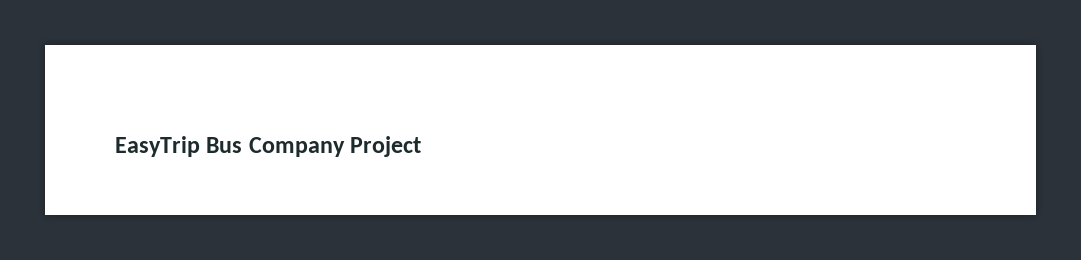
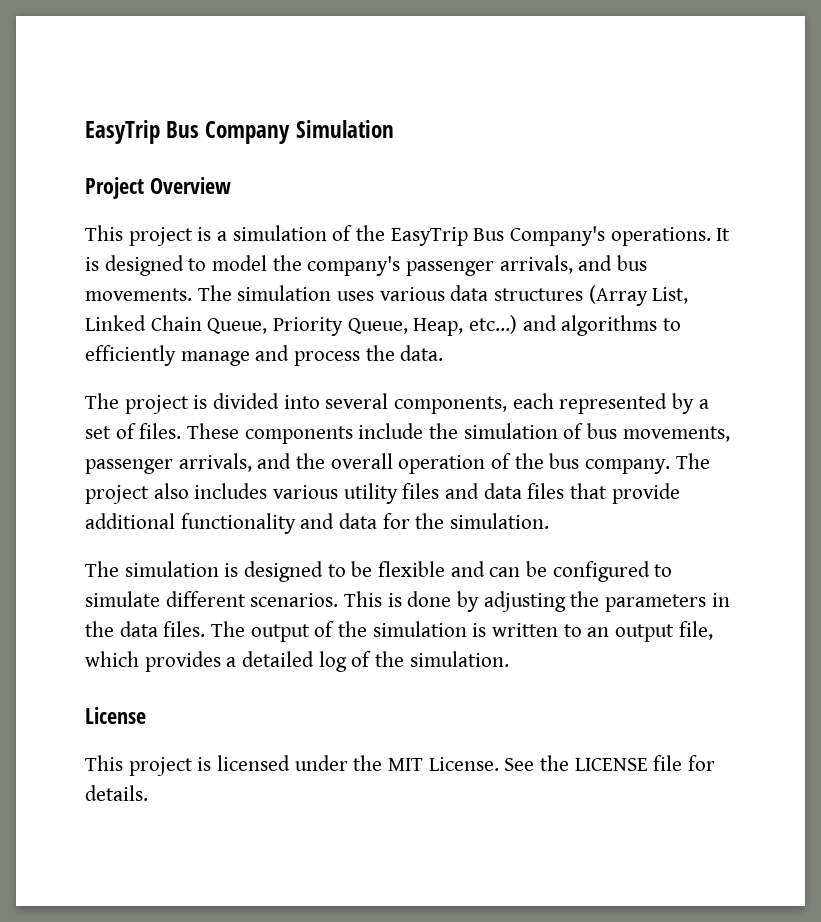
[350,136,422,157] Project -> [295,120,394,138] [85,177,231,199] [85,225,731,246] [85,255,648,276] [85,285,689,306] [85,315,682,336] [85,345,444,366] [85,393,709,414] [85,423,730,444] [85,453,710,474] [85,483,680,504] [85,513,550,534] [85,561,673,582] [85,591,730,612] [85,621,713,642] [85,651,509,672] [85,707,146,724] [85,755,716,776] [85,785,148,801] Simulation // Project Overview // This project is a simulation of the EasyTrip Bus Company's operations. It is designed to model the company's passenger arrivals, and bus movements. The simulation uses various data structures (Array List, Linked Chain Queue, Priority Queue, Heap, etc...) and algorithms to efficiently manage and process the data. // The project is divided into several components, each represented by a set of files. These components include the simulation of bus movements, passenger arrivals, and the overall operation of the bus company. The project also includes various utility files and data files that provide additional functionality and data for the simulation. // The simulation is designed to be flexible and can be configured to simulate different scenarios. This is done by adjusting the parameters in the data files. The output of the simulation is written to an output file, which provides a detailed log of the simulation. // License // This project is licensed under the MIT License. See the LICENSE file for details.

